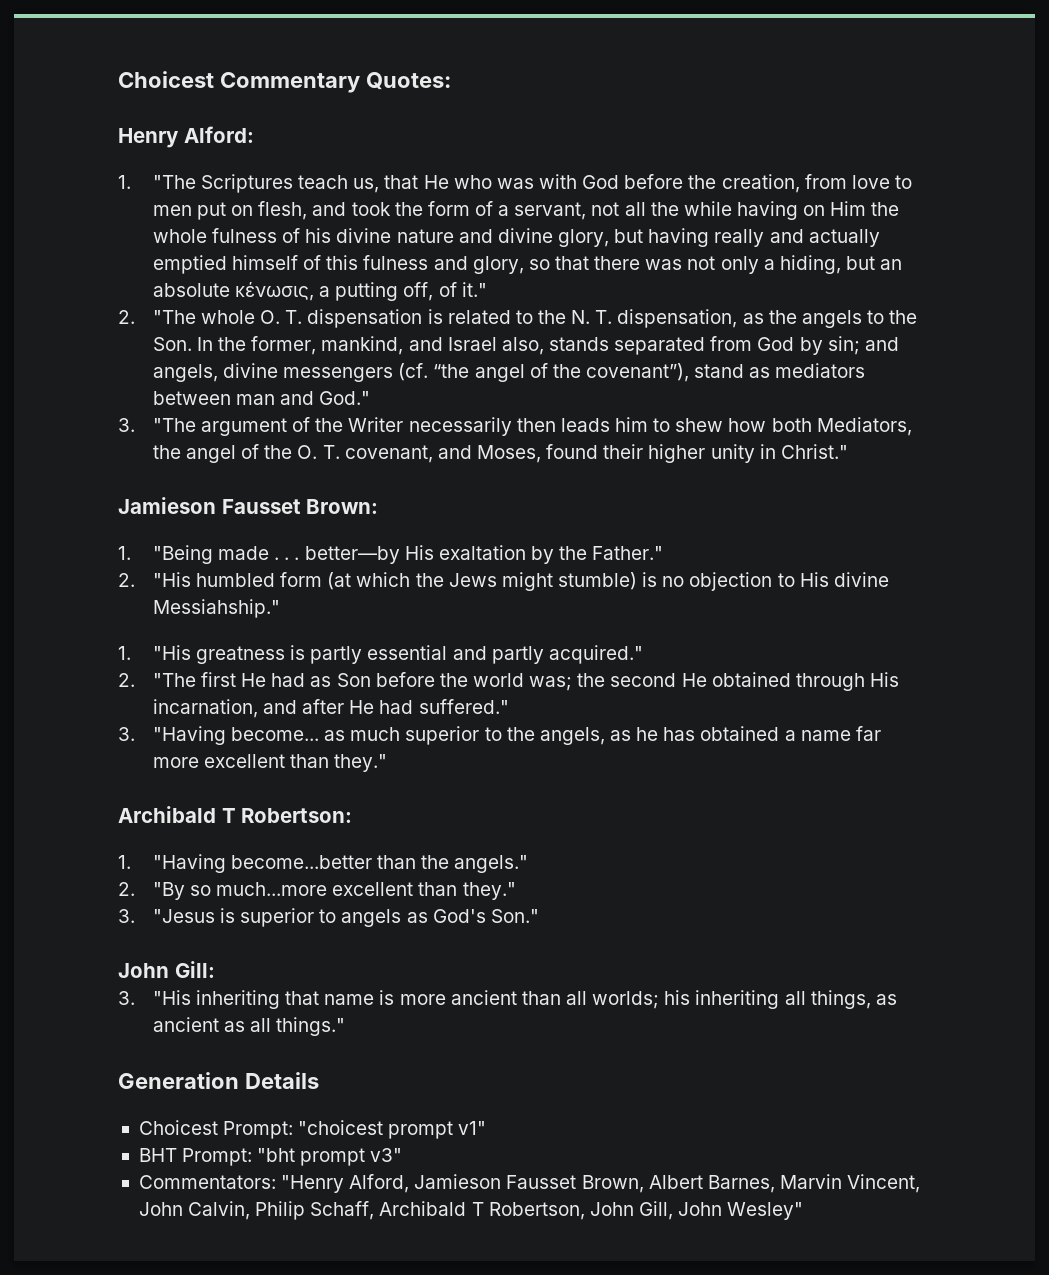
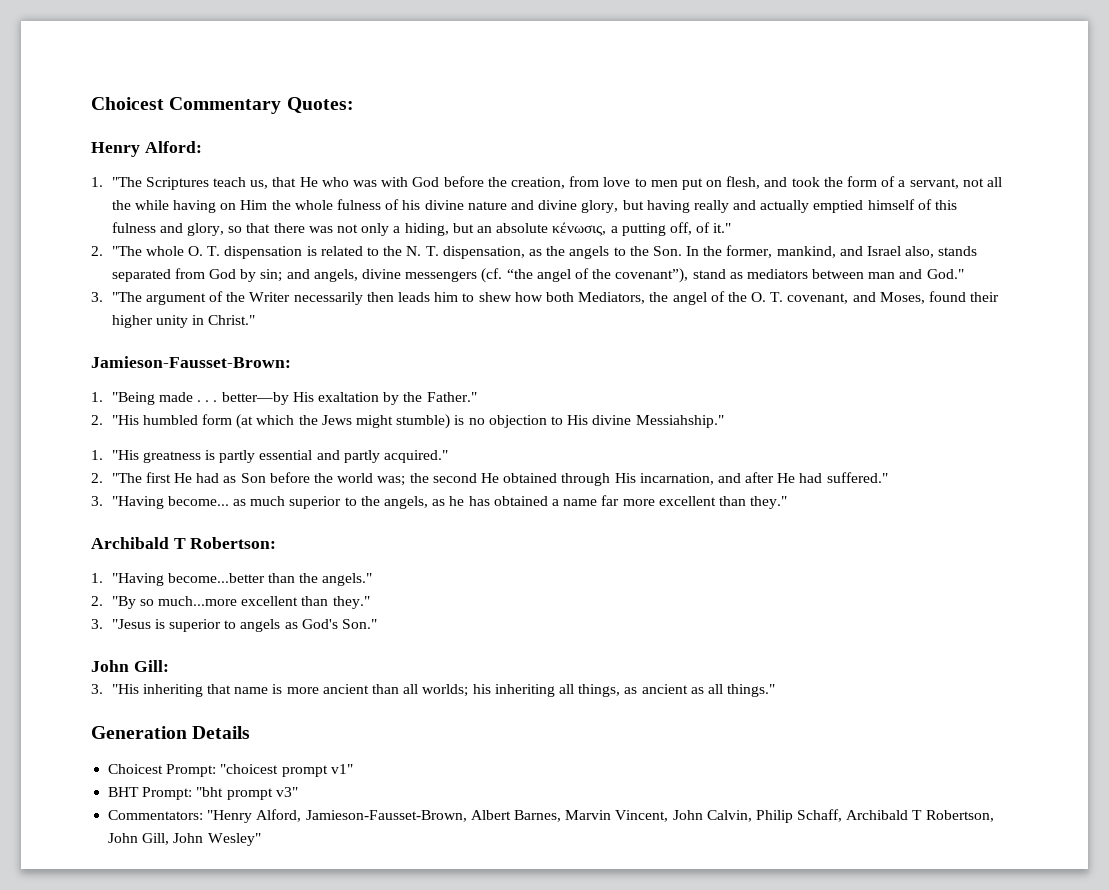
[118,497,379,514] Jamieson Fausset Brown: -> [91,356,291,368] Jamieson-Fausset-Brown:
[414,1174,644,1193] Jamieson Fausset Brown, -> [305,810,467,822] Jamieson-Fausset-Brown,

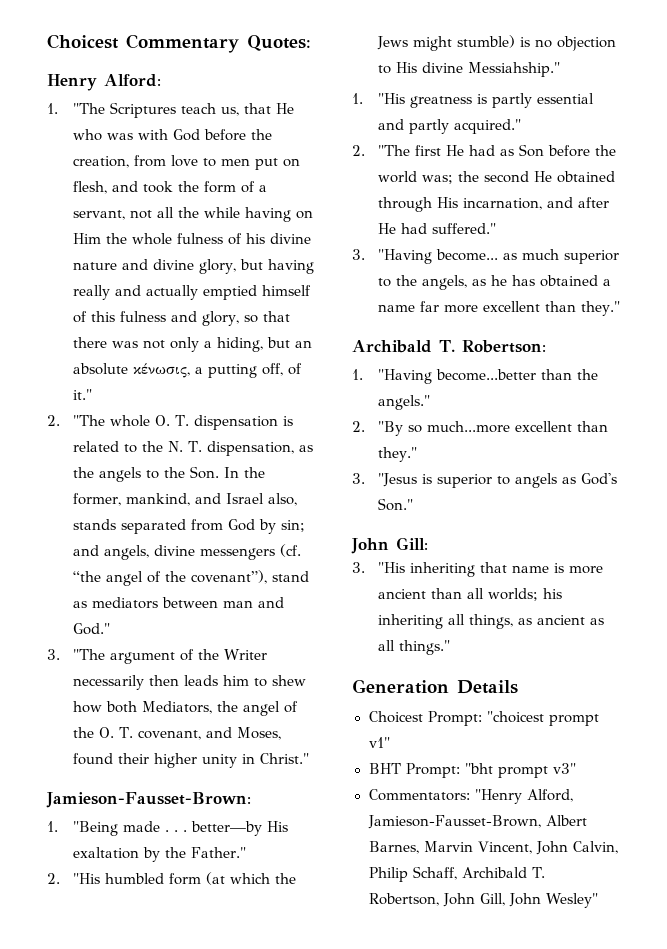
[173,538,186,549] T -> [439,340,455,352] T.
[912,810,923,820] T -> [531,867,546,878] T.

